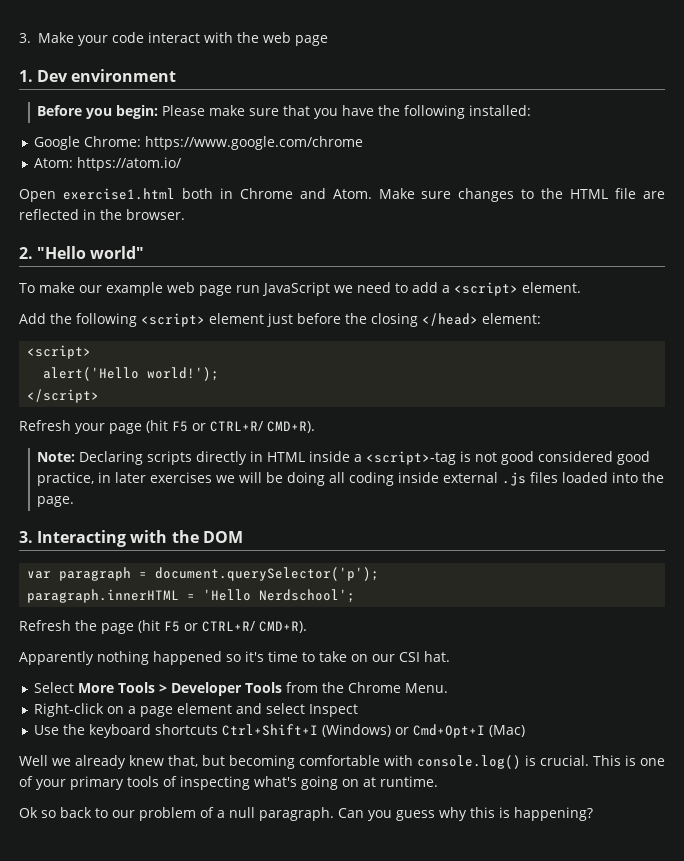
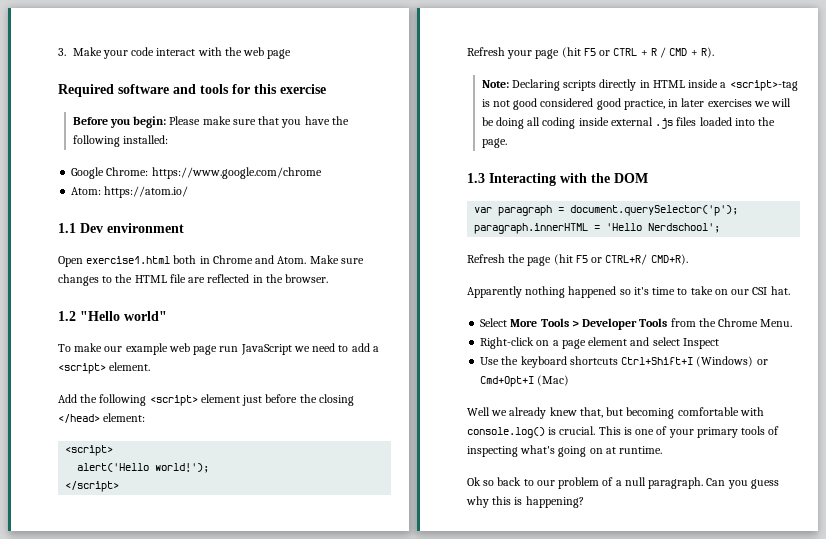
[19,69,177,82] 1. Dev environment -> [58,84,326,97] Required software and tools for this exercise
(181, 164) none -> [58,223,184,233] // 1.1 Dev environment
[19,247,33,259] 2. -> [58,311,76,321] 1.2
[210,421,315,433] CTRL+R/ CMD+R). -> [613,47,714,58] CTRL + R / CMD + R).
[19,531,33,543] 3. -> [467,173,485,183] 1.3

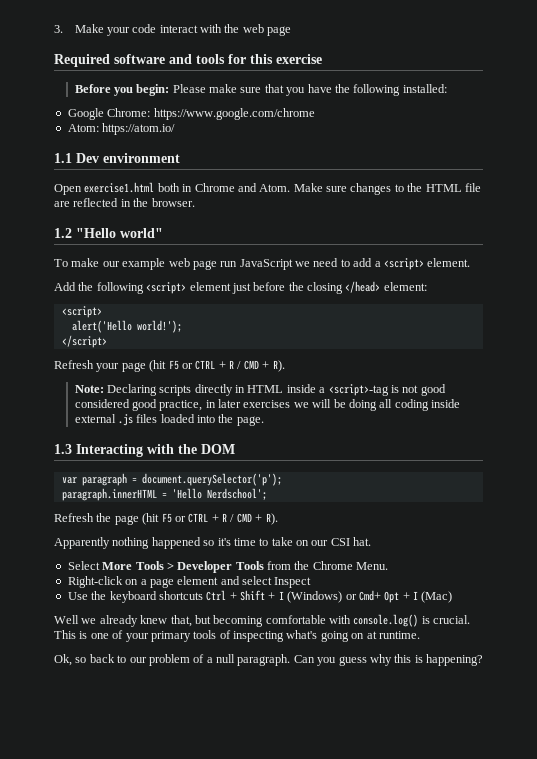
[605,254,688,265] CTRL+R/ CMD+R). -> [188,513,278,525] CTRL + R / CMD + R).
[621,356,768,367] [480,376,535,387] Ctrl+Shift+I (Windows) or Cmd+Opt+I -> [206,590,418,603] Ctrl + Shift + I (Windows) or Cmd+ Opt + I
[467,477,481,486] Ok -> [54,654,72,666] Ok,

